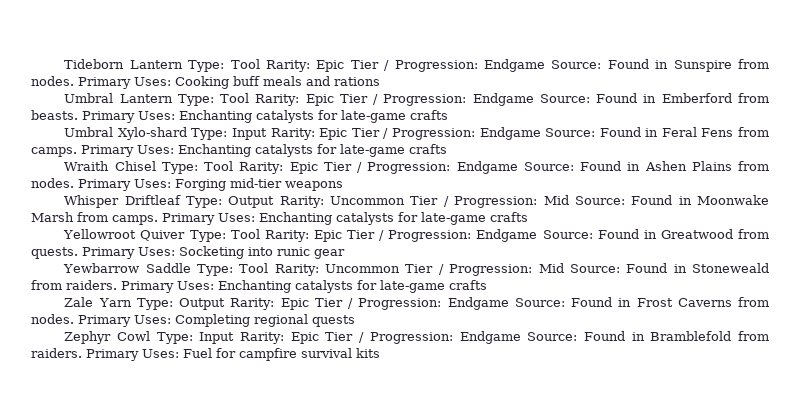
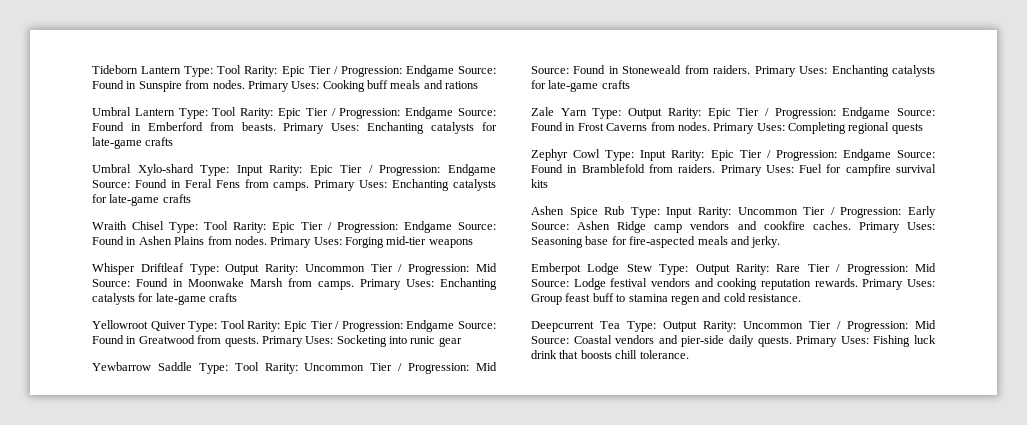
(380, 353) none -> [531,206,936,218] [531,221,935,233] [531,236,781,248] [531,263,936,275] [531,278,935,290] [531,293,801,305] [531,320,936,332] [531,335,936,347] [531,350,689,359] // Ashen Spice Rub Type: Input Rarity: Uncommon Tier / Progression: Early Source: Ashen Ridge camp vendors and cookfire caches. Primary Uses: Seasoning base for fire-aspected meals and jerky. // Emberpot Lodge Stew Type: Output Rarity: Rare Tier / Progression: Mid Source: Lodge festival vendors and cooking reputation rewards. Primary Uses: Group feast buff to stamina regen and cold resistance. // Deepcurrent Tea Type: Output Rarity: Uncommon Tier / Progression: Mid Source: Coastal vendors and pier-side daily quests. Primary Uses: Fishing luck drink that boosts chill tolerance.

